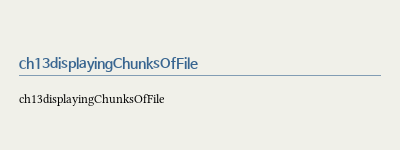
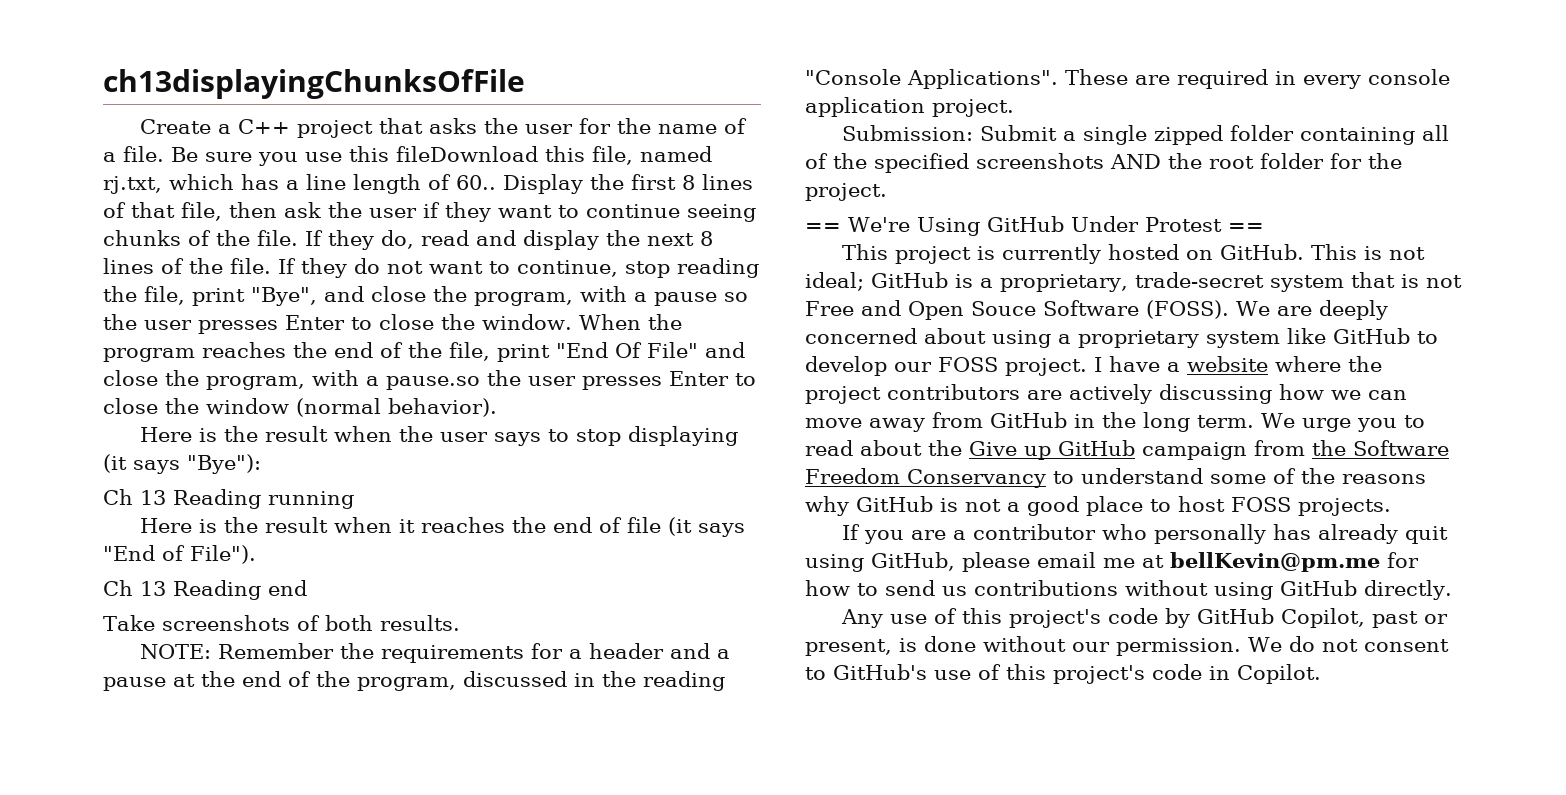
[19,94,165,106] ch13displayingChunksOfFile -> [140,118,748,138] [103,146,712,166] [103,174,753,194] [103,202,756,222] [103,230,713,250] [103,258,759,278] [103,286,748,306] [103,314,682,334] [103,342,745,362] [103,370,756,390] [103,398,497,417] [140,426,739,446] [103,454,261,474] [103,489,354,509] [140,517,746,537] [103,545,256,564] [103,580,307,600] [103,615,460,631] [140,643,731,663] [103,671,725,691] [805,69,1450,89] [805,97,1014,117] [842,125,1450,145] [805,153,1402,173] [805,183,887,201] [805,216,1264,236] [842,244,1426,264] [805,272,1462,292] [805,300,1388,320] [805,328,1438,348] [805,356,1382,376] [805,384,1407,404] [805,412,1425,432] [805,440,1449,460] [805,468,1426,488] [805,496,1391,516] [842,524,1449,544] [805,552,1419,572] [805,580,1452,600] [841,608,1449,628] [805,636,1449,656] [805,664,1321,684] Create a C++ project that asks the user for the name of a file. Be sure you use this fileDownload this file, named rj.txt, which has a line length of 60.. Display the first 8 lines of that file, then ask the user if they want to continue seeing chunks of the file. If they do, read and display the next 8 lines of the file. If they do not want to continue, stop reading the file, print "Bye", and close the program, with a pause so the user presses Enter to close the window. When the program reaches the end of the file, print "End Of File" and close the program, with a pause.so the user presses Enter to close the window (normal behavior). // Here is the result when the user says to stop displaying (it says "Bye"): // Ch 13 Reading running // Here is the result when it reaches the end of file (it says "End of File"). // Ch 13 Reading end // Take screenshots of both results. // NOTE: Remember the requirements for a header and a pause at the end of the program, discussed in the reading "Console Applications". These are required in every console application project. // Submission: Submit a single zipped folder containing all of the specified screenshots AND the root folder for the project. // == We're Using GitHub Under Protest == // This project is currently hosted on GitHub. This is not ideal; GitHub is a proprietary, trade-secret system that is not Free and Open Souce Software (FOSS). We are deeply concerned about using a proprietary system like GitHub to develop our FOSS project. I have a website where the project contributors are actively discussing how we can move away from GitHub in the long term. We urge you to read about the Give up GitHub campaign from the Software Freedom Conservancy to understand some of the reasons why GitHub is not a good place to host FOSS projects. // If you are a contributor who personally has already quit using GitHub, please email me at bellKevin@pm.me for how to send us contributions without using GitHub directly. // Any use of this project's code by GitHub Copilot, past or present, is done without our permission. We do not consent to GitHub's use of this project's code in Copilot.

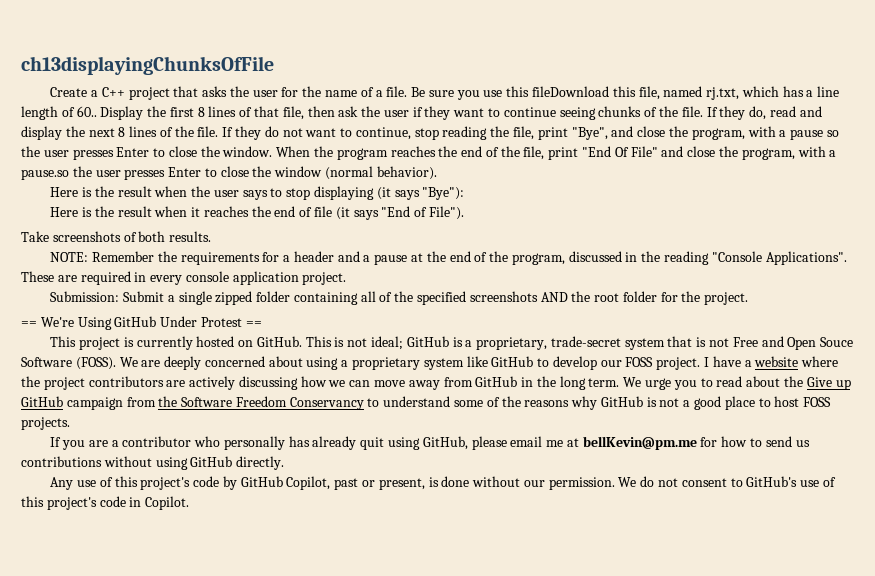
[103,489,354,509] // Ch 13 Reading running -> (465, 193) none
[103,580,307,600] // Ch 13 Reading end -> (464, 213) none

